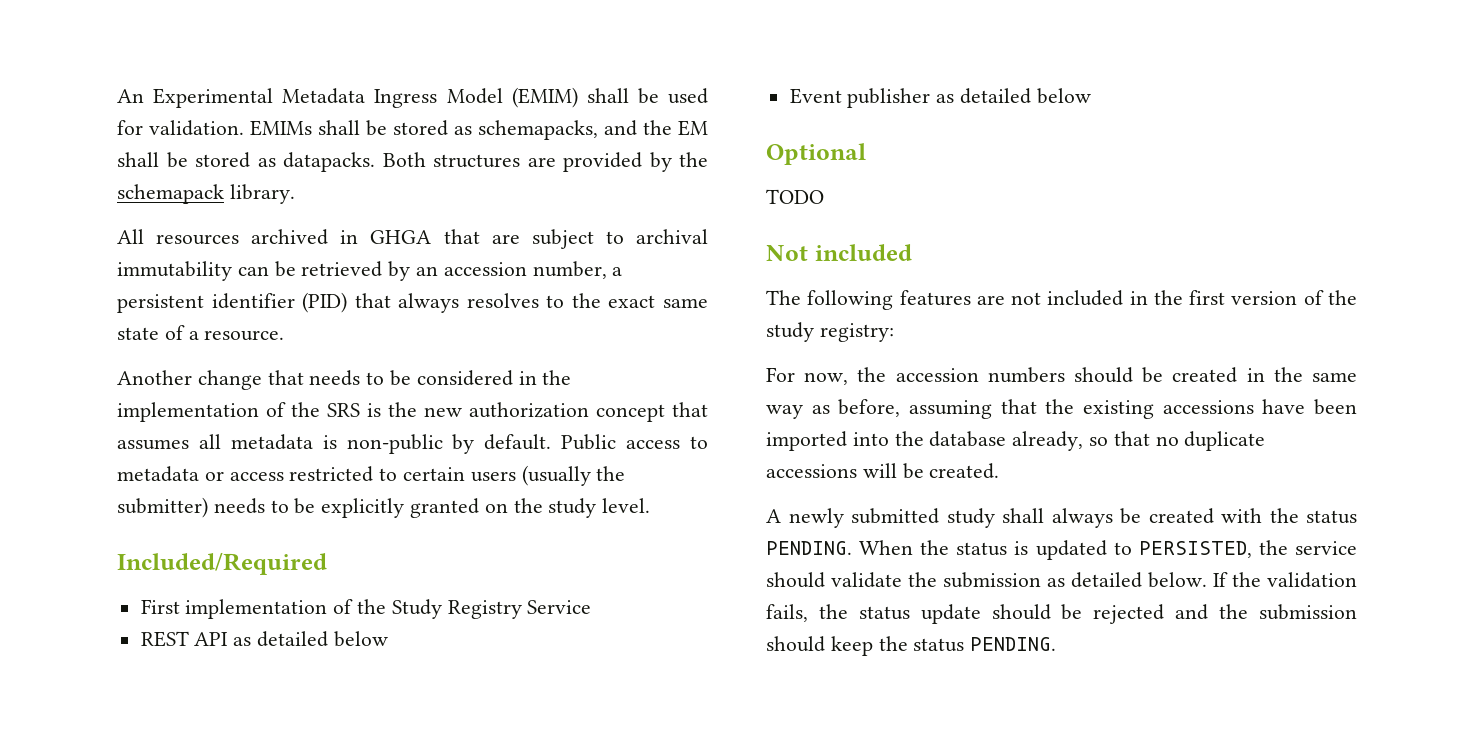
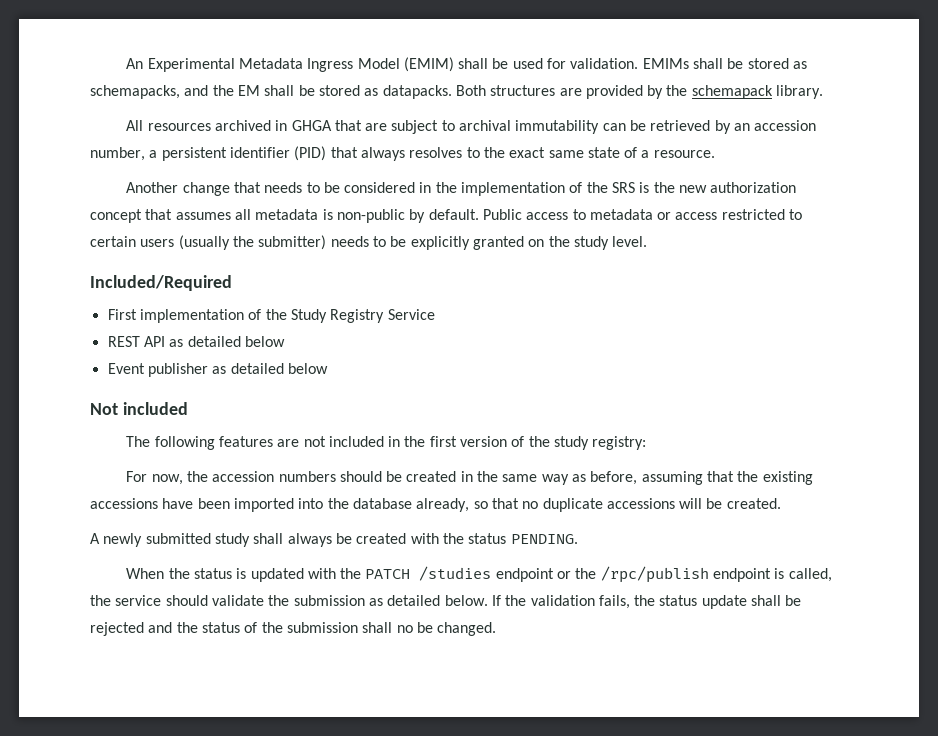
[766,143,866,165] [766,189,824,204] // Optional // TODO -> (328, 368) none
(852, 548) none -> (578, 539) //
[1113,541,1252,558] to PERSISTED, -> [307,566,832,583] with the PATCH /studies endpoint or the /rpc/publish endpoint is called,
[991,604,1051,620] should -> [751,595,782,606] shall
[1259,604,1357,620] [766,636,1057,656] submission should keep the status PENDING. -> [201,622,497,636] status of the submission shall no be changed.

